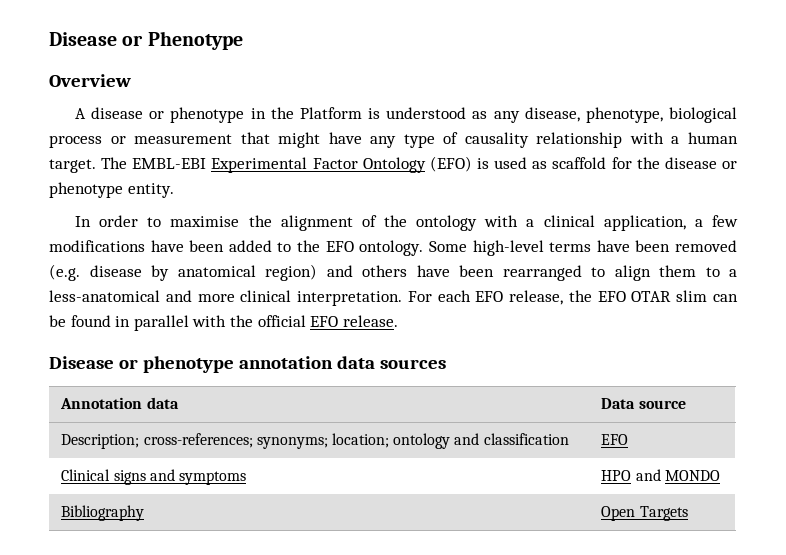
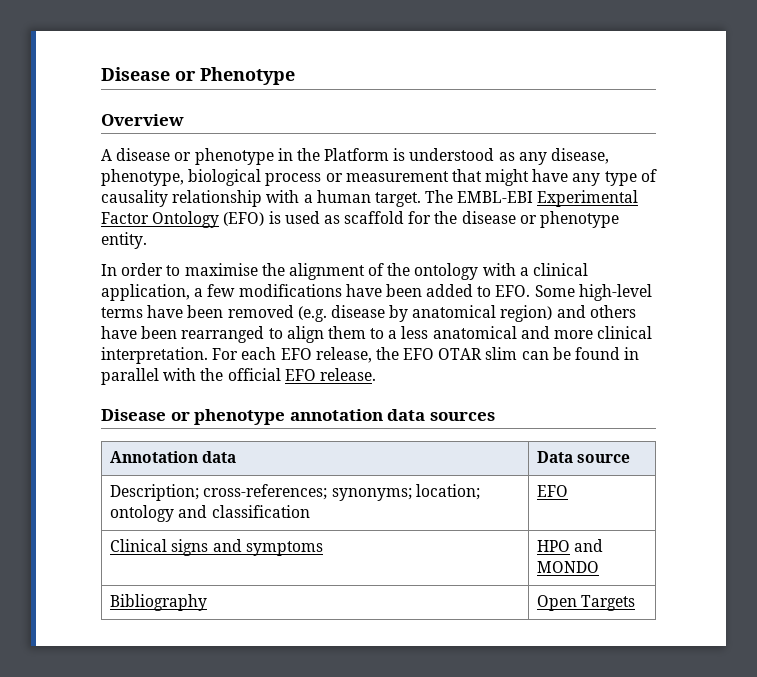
[297,240,424,256] the EFO ontology. -> [495,285,531,297] EFO.
[49,290,160,302] less-anatomical -> [401,326,517,339] less anatomical

